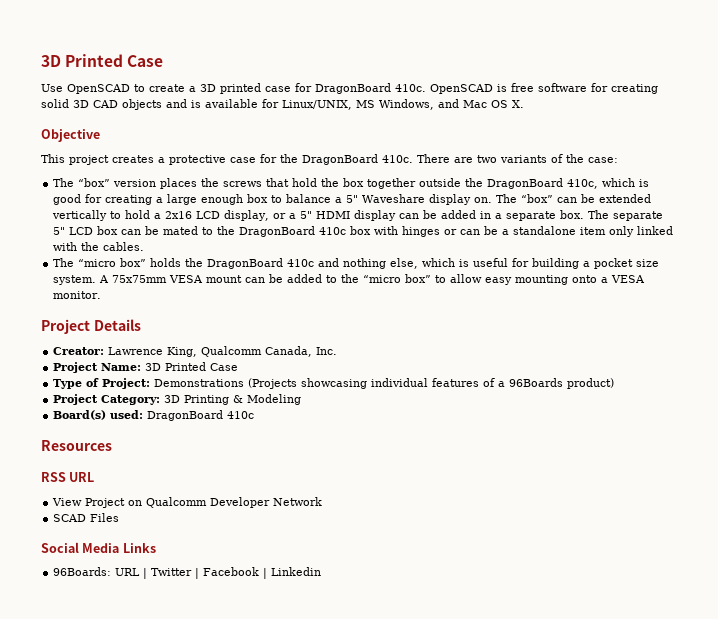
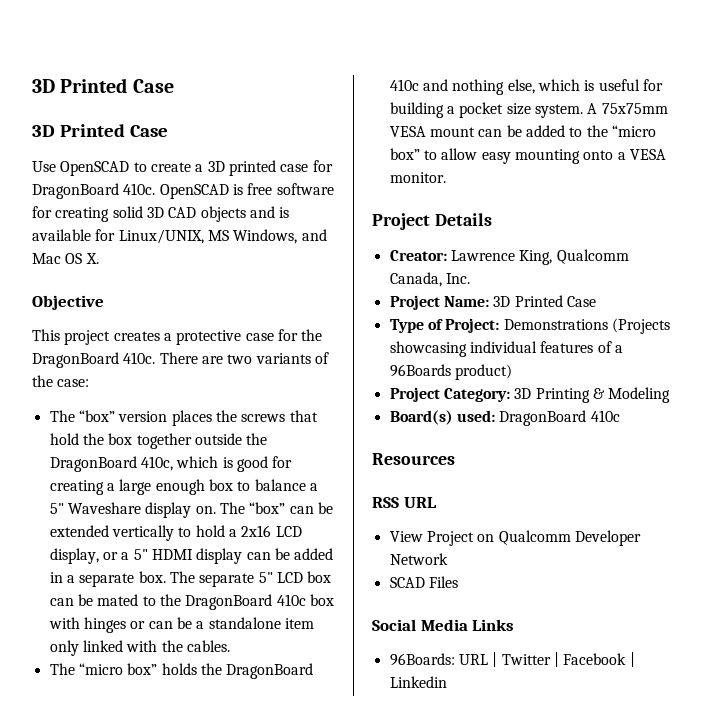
[41,54,164,67] 3D Printed Case -> [32,78,174,93] [32,124,168,137] 3D Printed Case // 3D Printed Case

